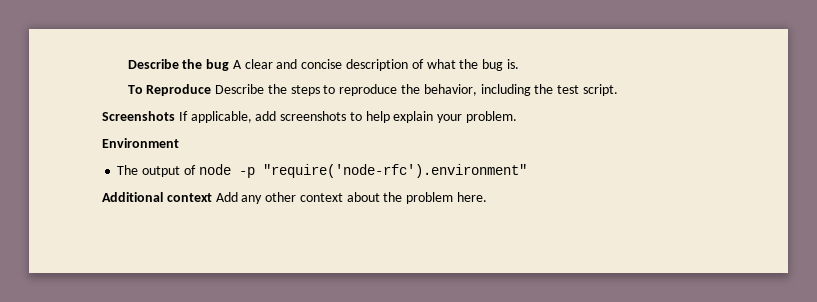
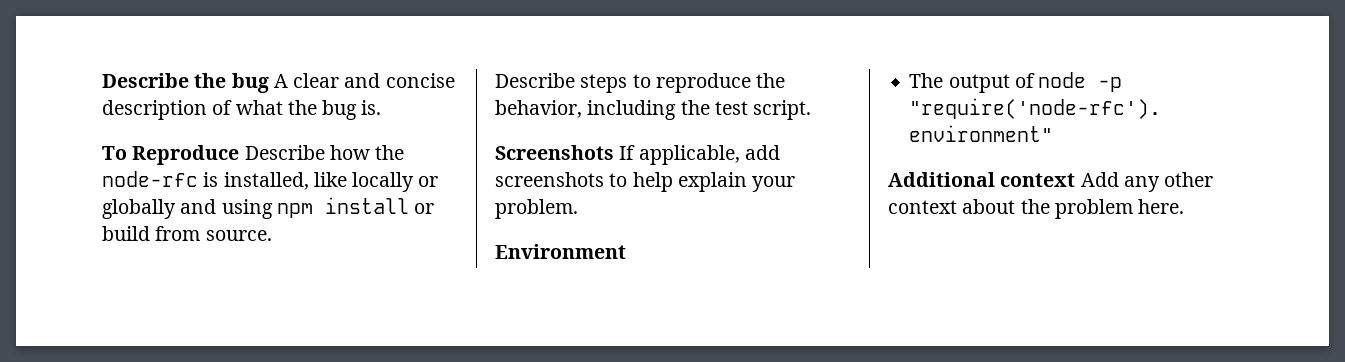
[267,84,287,94] the -> [329,145,405,160] [102,171,439,192] [102,197,435,219] [102,226,272,241] [495,73,575,88] how the node-rfc is installed, like locally or globally and using npm install or build from source. // Describe

